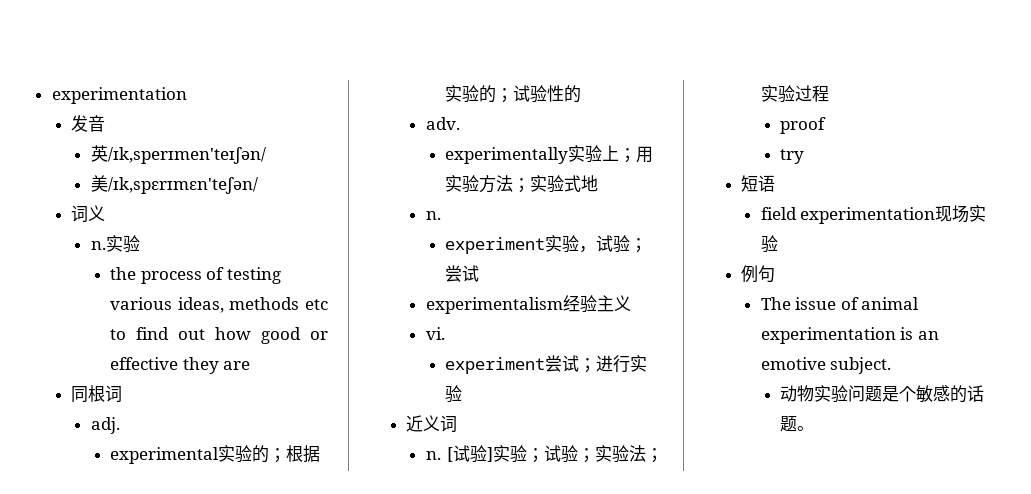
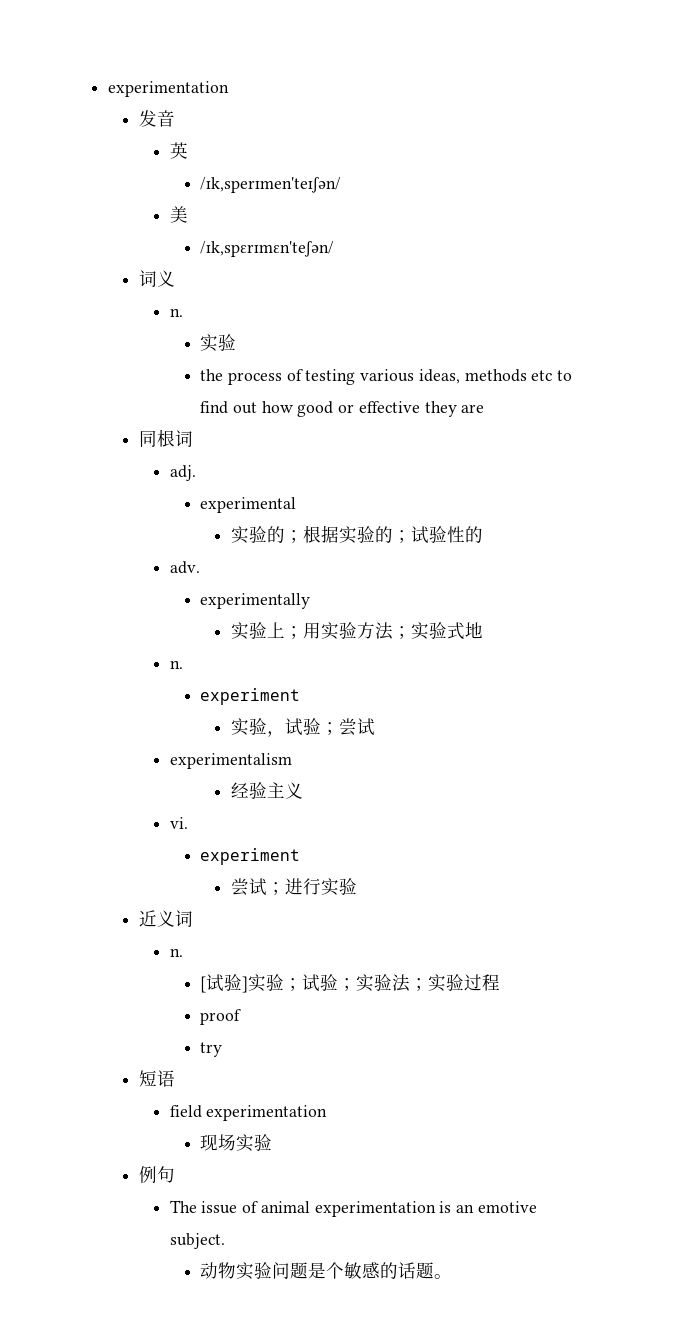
(108, 153) none -> (188, 150) //
(108, 183) none -> (188, 214) //
(106, 245) none -> (183, 312) //
(220, 455) none -> (297, 505) //
(569, 155) none -> (311, 601) //
(546, 245) none -> (301, 696) //
(563, 305) none -> (292, 761) //
(546, 365) none -> (301, 856) //
(441, 455) none -> (183, 952) //
(936, 215) none -> (328, 1113) //

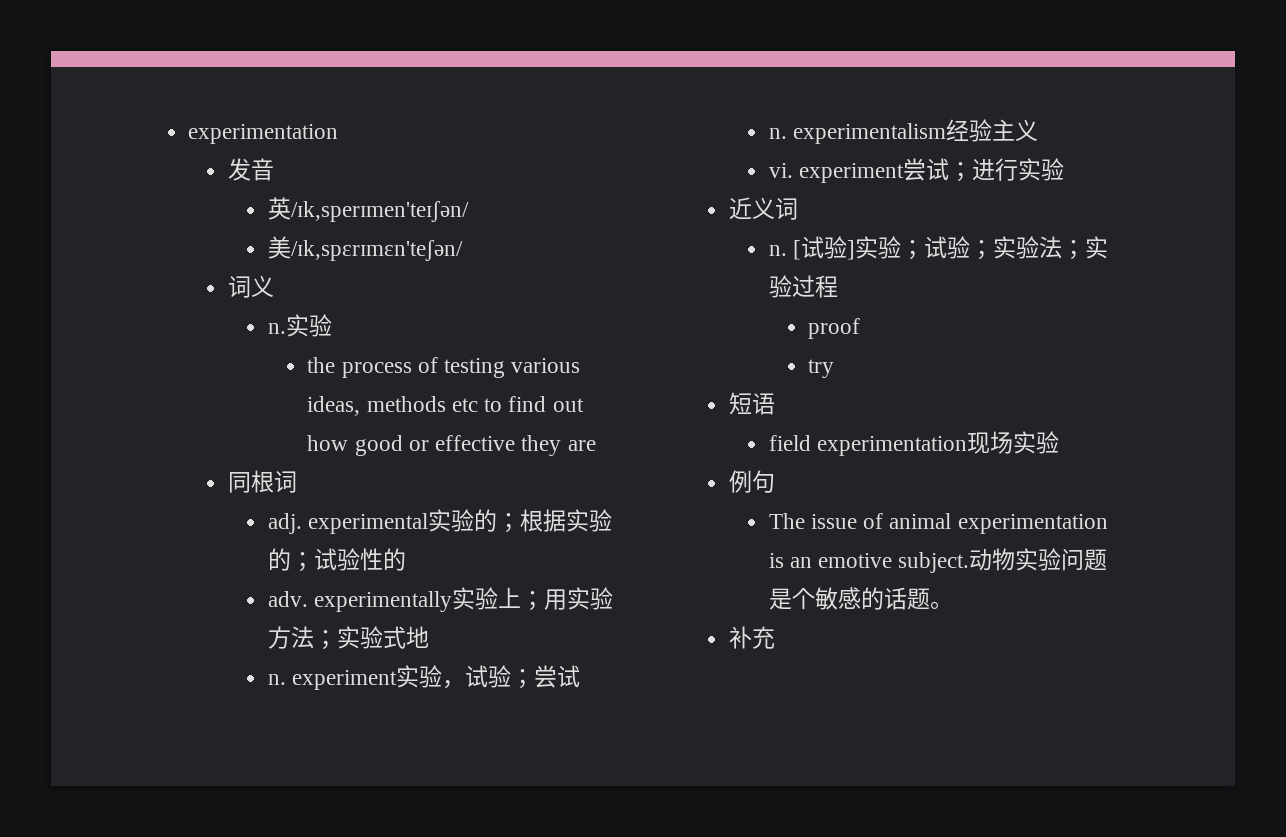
(188, 150) // -> (291, 208) none
(188, 214) // -> (291, 247) none
(183, 312) // -> (286, 328) none
(196, 473) // -> (302, 523) none
(297, 505) // -> (428, 523) none
(200, 567) // -> (308, 599) none
(311, 601) // -> (452, 601) none
[200,688,301,705] // experiment // -> [291,670,397,690] experiment
(375, 727) none -> [768,128,787,139] n.
(292, 761) // -> (946, 133) none
[200,848,301,865] // experiment // -> [798,163,904,183] experiment
(183, 952) // -> (787, 250) none
(328, 1113) // -> (967, 446) none
(225, 1241) // -> (970, 562) none
(453, 1276) none -> [729,626,776,649] // 补充

